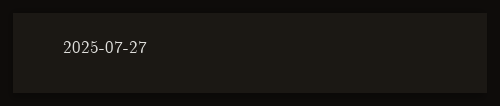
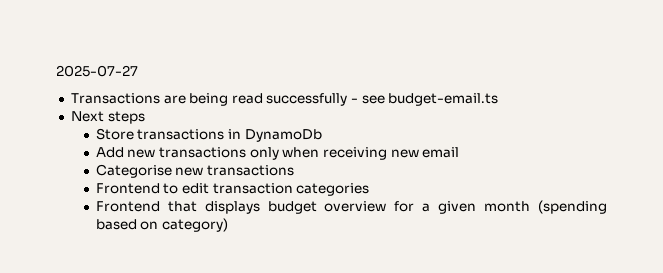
(147, 46) none -> [70,93,499,106] [70,111,145,124] [95,128,322,142] [95,147,460,160] [95,164,295,178] [95,183,370,196] [95,200,608,214] [95,218,229,232] // Transactions are being read successfully - see budget-email.ts // Next steps // Store transactions in DynamoDb // Add new transactions only when receiving new email // Categorise new transactions // Frontend to edit transaction categories // Frontend that displays budget overview for a given month (spending based on category)

